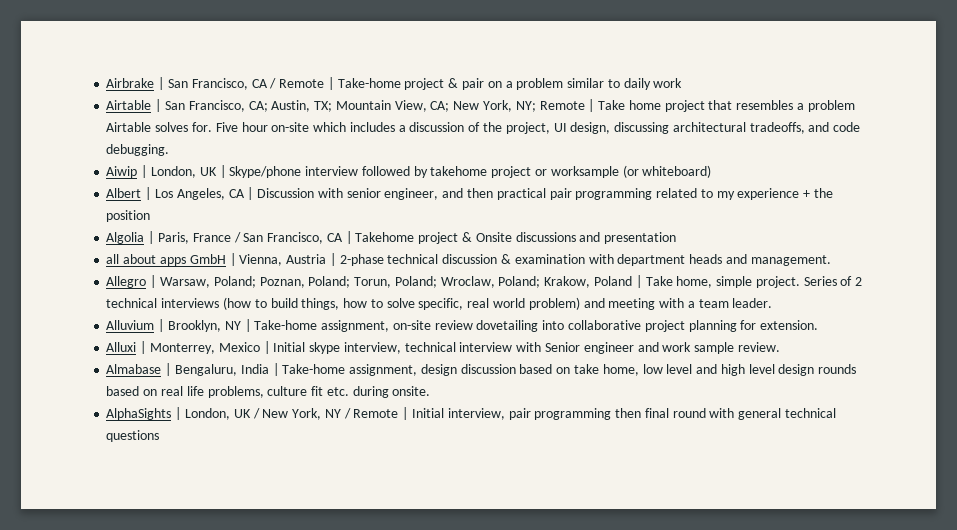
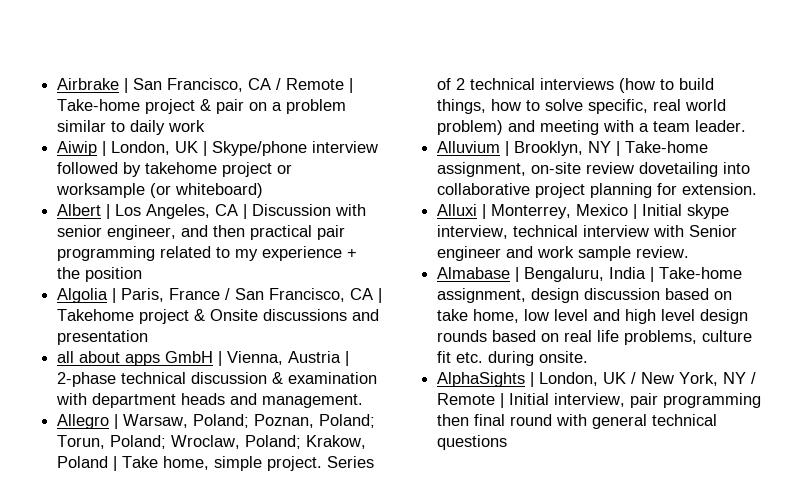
[106,99,855,112] [106,122,861,134] [106,144,170,156] // Airtable | San Francisco, CA; Austin, TX; Mountain View, CA; New York, NY; Remote | Take home project that resembles a problem Airtable solves for. Five hour on-site which includes a discussion of the project, UI design, discussing architectural tradeoffs, and code debugging. -> (206, 126) none

